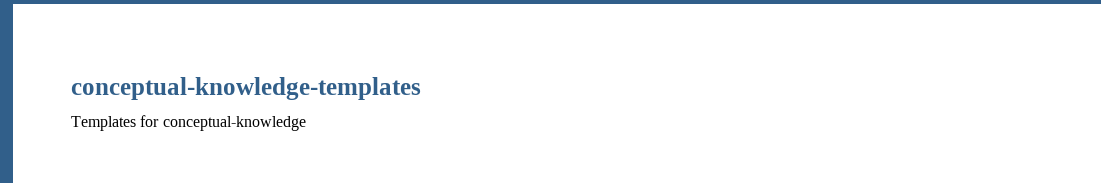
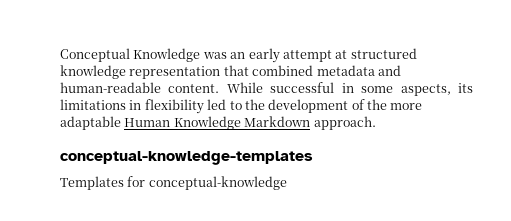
(71, 88) none -> [60,48,417,63] [60,65,401,79] [60,82,474,96] [60,99,423,114] [60,116,376,130] Conceptual Knowledge was an early attempt at structured knowledge representation that combined metadata and human-readable content. While successful in some aspects, its limitations in flexibility led to the development of the more adaptable Human Knowledge Markdown approach. //

